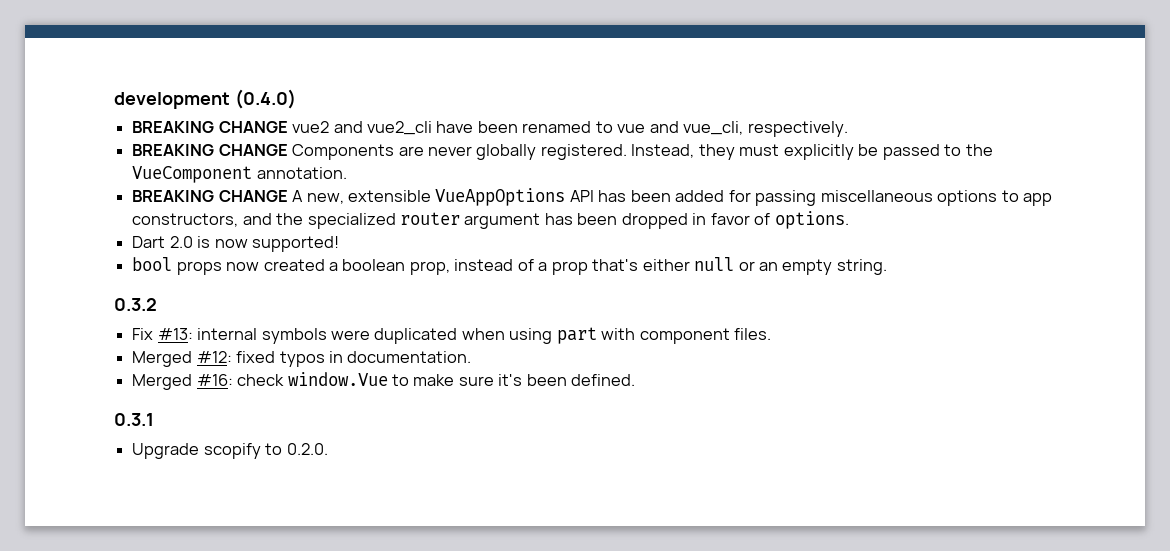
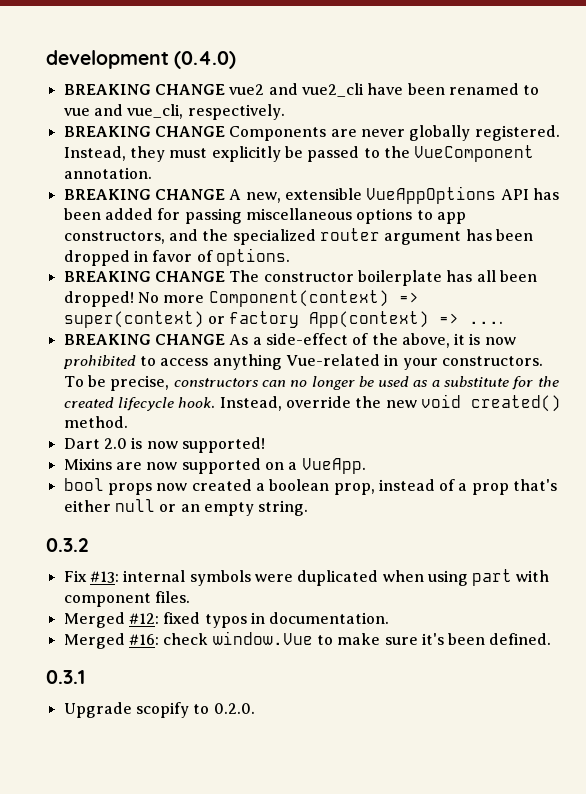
(849, 220) none -> [63,270,537,286] [63,290,419,307] [63,311,504,328] [63,333,516,348] [62,354,543,370] [63,375,559,391] [63,394,561,412] [63,416,128,428] // BREAKING CHANGE The constructor boilerplate has all been dropped! No more Component(context) => super(context) or factory App(context) => .... // BREAKING CHANGE As a side-effect of the above, it is now prohibited to access anything Vue-related in your constructors. To be precise, constructors can no longer be used as a substitute for the created lifecycle hook. Instead, override the new void created() method.
(339, 244) none -> [63,458,366,474] // Mixins are now supported on a VueApp.

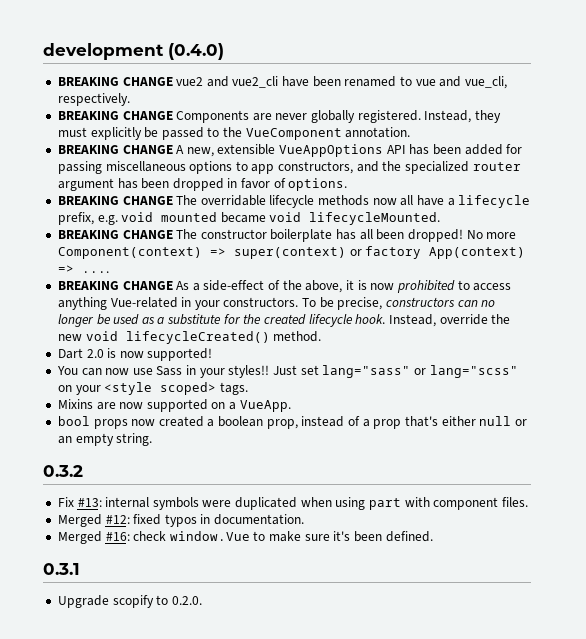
(290, 257) none -> [57,195,531,208] [57,212,441,225] // BREAKING CHANGE The overridable lifecycle methods now all have a lifecycle prefix, e.g. void mounted became void lifecycleMounted.
[470,395,561,412] created() -> [125,331,270,344] lifecycleCreated()
(265, 445) none -> [56,365,518,378] [57,382,248,395] // You can now use Sass in your styles!! Just set lang="sass" or lang="scss" on your <style scoped> tags.

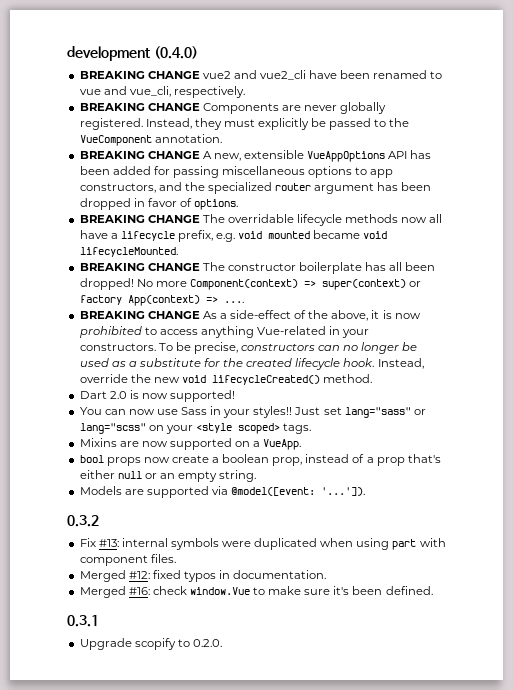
[158,416,204,427] created -> [171,455,209,463] create
(153, 439) none -> [79,486,366,498] // Models are supported via @model([event: '...']).

